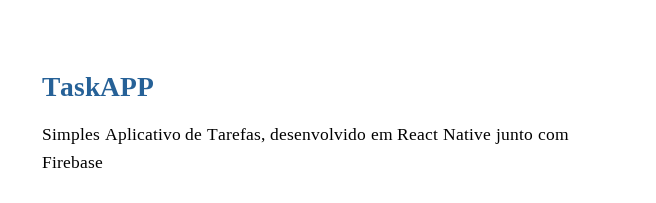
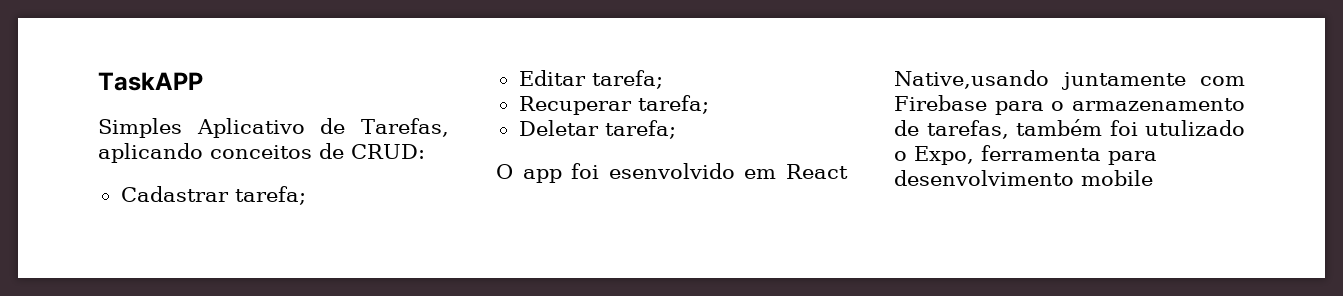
[269,128,569,144] [42,156,103,168] desenvolvido em React Native junto com Firebase -> [98,143,425,163] [120,186,306,205] [518,70,663,89] [518,95,709,115] [518,120,676,139] [496,163,848,183] [894,70,1245,90] [894,95,1245,115] [894,119,1245,139] [894,145,1157,165] [894,170,1153,186] aplicando conceitos de CRUD: // Cadastrar tarefa; // Editar tarefa; // Recuperar tarefa; // Deletar tarefa; // O app foi esenvolvido em React Native,usando juntamente com Firebase para o armazenamento de tarefas, também foi utulizado o Expo, ferramenta para desenvolvimento mobile

